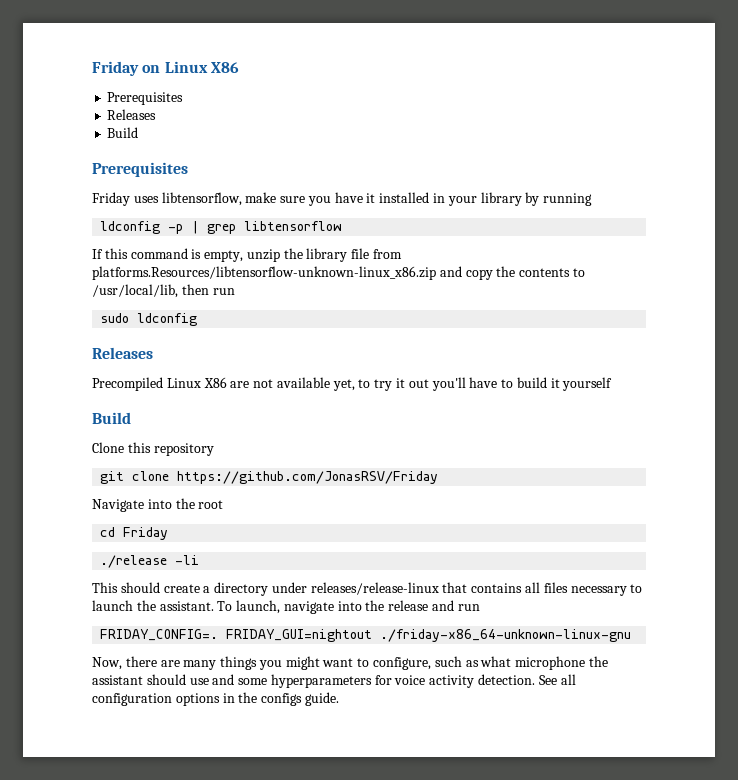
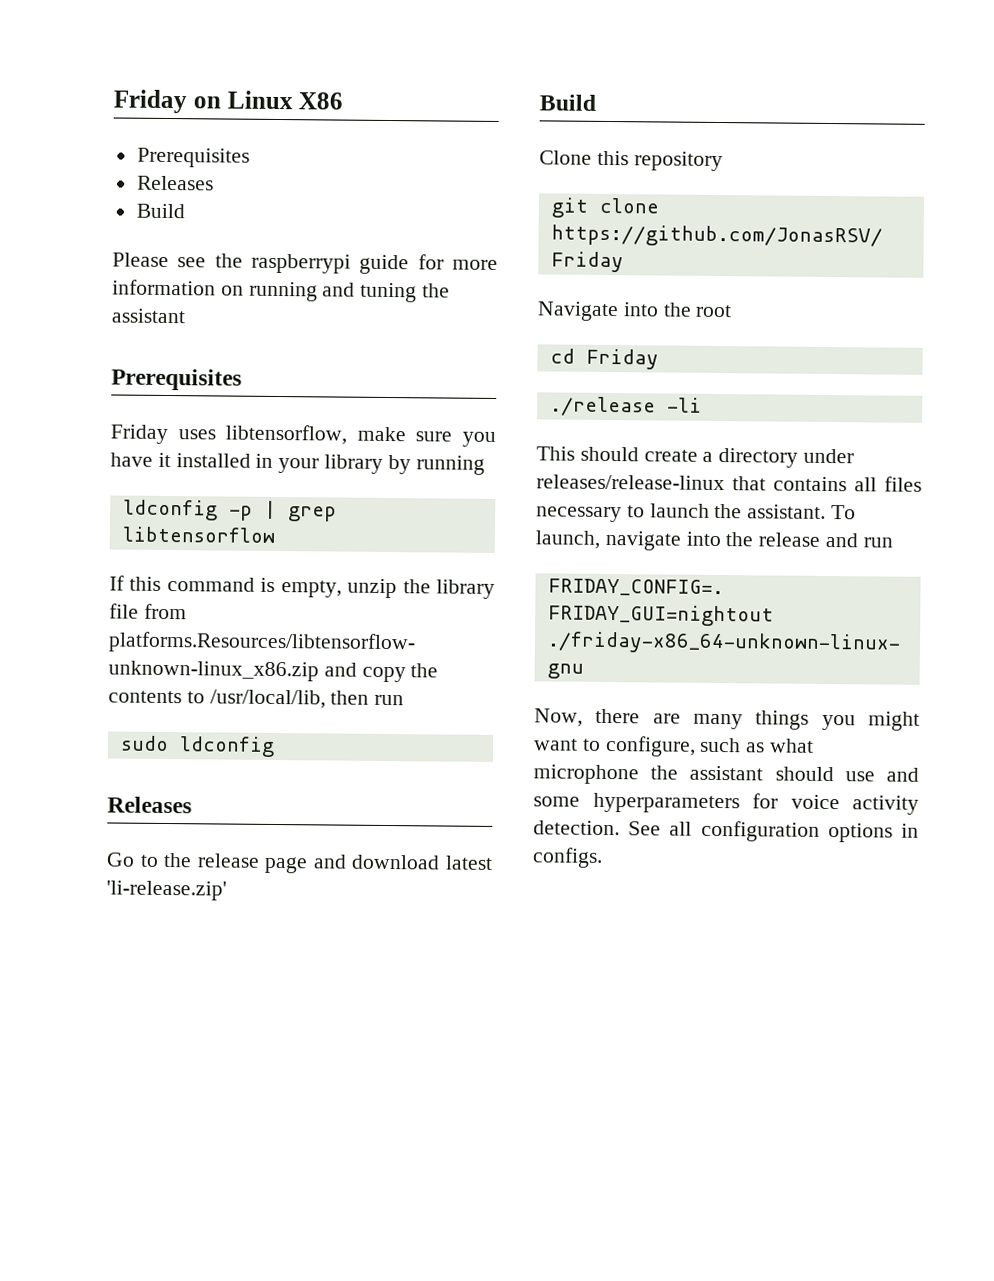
(139, 132) none -> [112,252,498,275] [112,279,451,303] [111,308,185,324] // Please see the raspberrypi guide for more information on running and tuning the assistant
[92,377,613,391] Precompiled Linux X86 are not available yet, to try it out you'll have to build it yourself -> [106,852,493,874] [106,880,227,901] Go to the release page and download latest 'li-release.zip'
[238,692,339,706] the configs guide. -> [532,847,603,868] configs.

